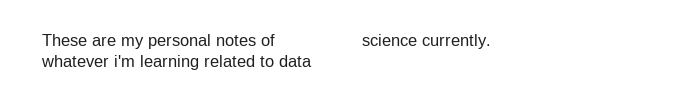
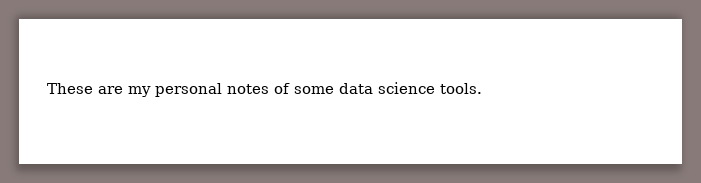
[41,55,274,70] whatever i'm learning related to -> [294,86,334,94] some
[422,34,491,49] currently. -> [440,83,482,94] tools.

